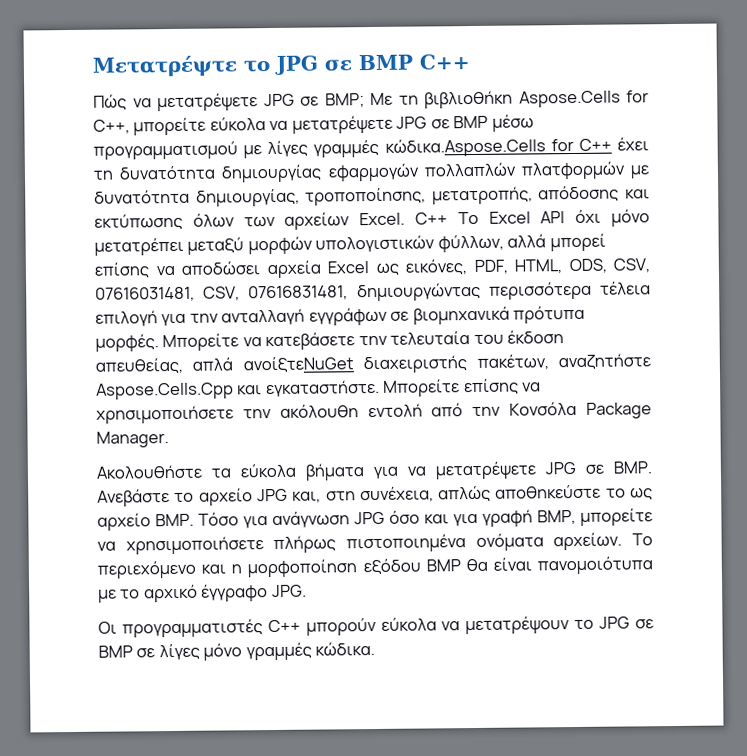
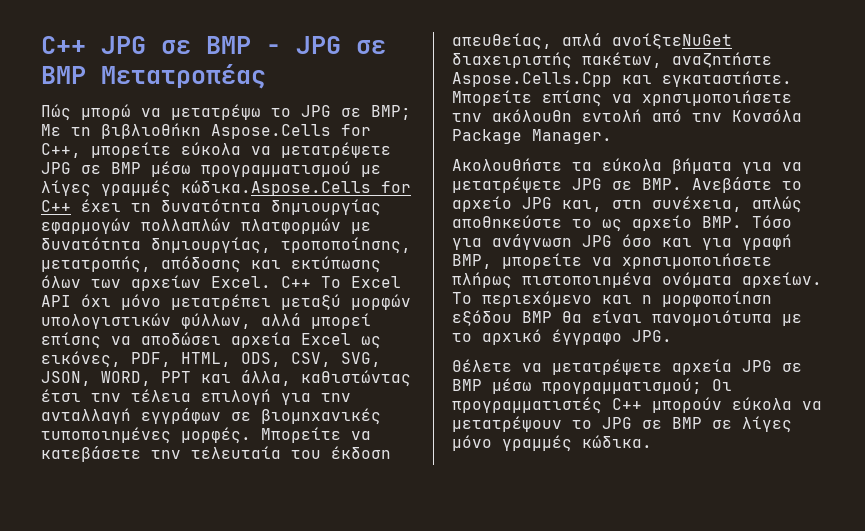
[92,54,470,78] [93,93,258,112] Μετατρέψτε το JPG σε BMP C++ // Πώς να μετατρέψετε -> [41,36,386,54] [41,64,266,89] [41,104,291,121] C++ JPG σε BMP - JPG σε BMP Μετατροπέας // Πώς μπορώ να μετατρέψω το
[95,281,592,302] 07616031481, CSV, 07616831481, δημιουργώντας περισσότερα -> [341,352,381,367] [41,370,411,387] [41,389,121,402] SVG, JSON, WORD, PPT και άλλα, καθιστώντας έτσι την
[412,305,586,325] βιομηχανικά πρότυπα -> [261,408,381,425] [41,427,171,444] βιομηχανικές τυποποιημένες
(307, 591) none -> [452,359,802,375] [452,378,702,394] Θέλετε να μετατρέψετε αρχεία JPG σε BMP μέσω προγραμματισμού;

